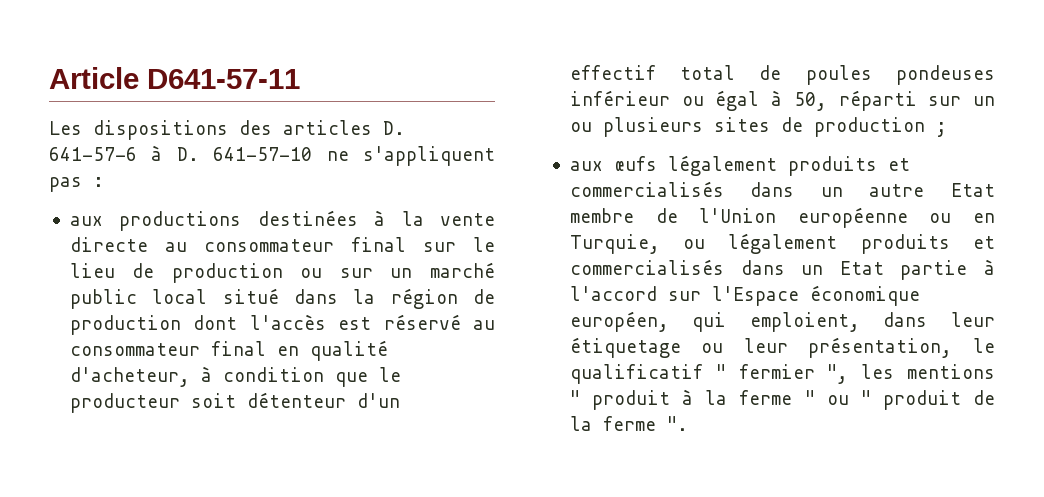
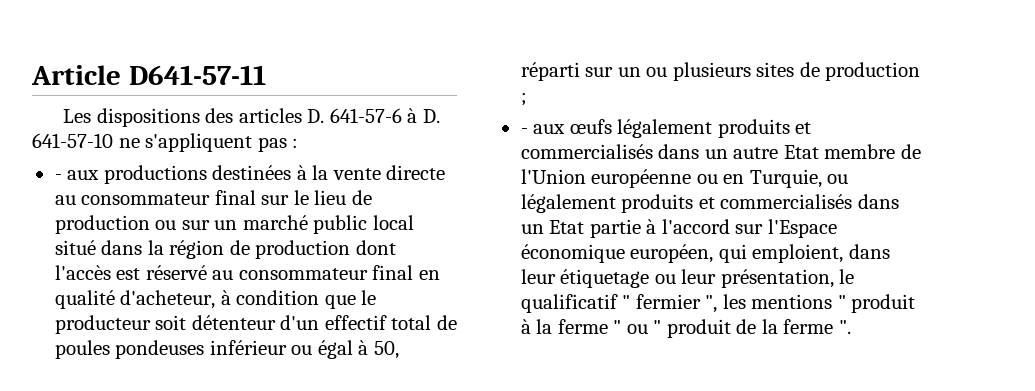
(104, 182) none -> [54,174,62,180] -
(947, 129) none -> [520,128,528,134] -

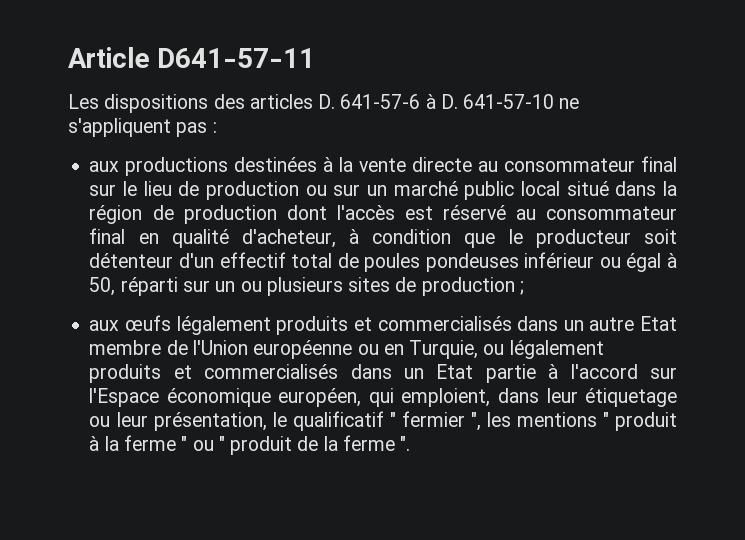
[54,174,62,180] - -> (217, 127) none
[520,128,528,134] - -> (524, 288) none

